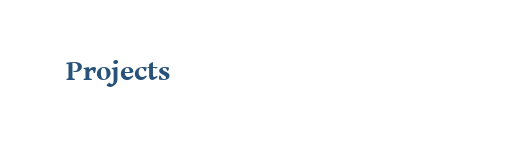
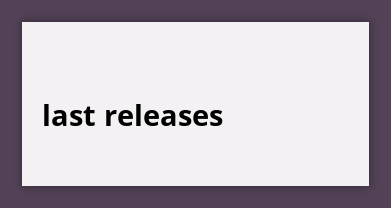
[66,60,170,87] Projects -> [42,104,223,126] last releases

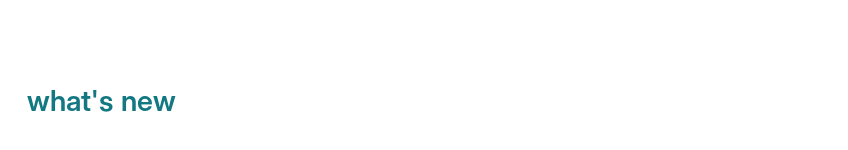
[42,104,223,126] last releases -> [27,90,176,112] what's new

